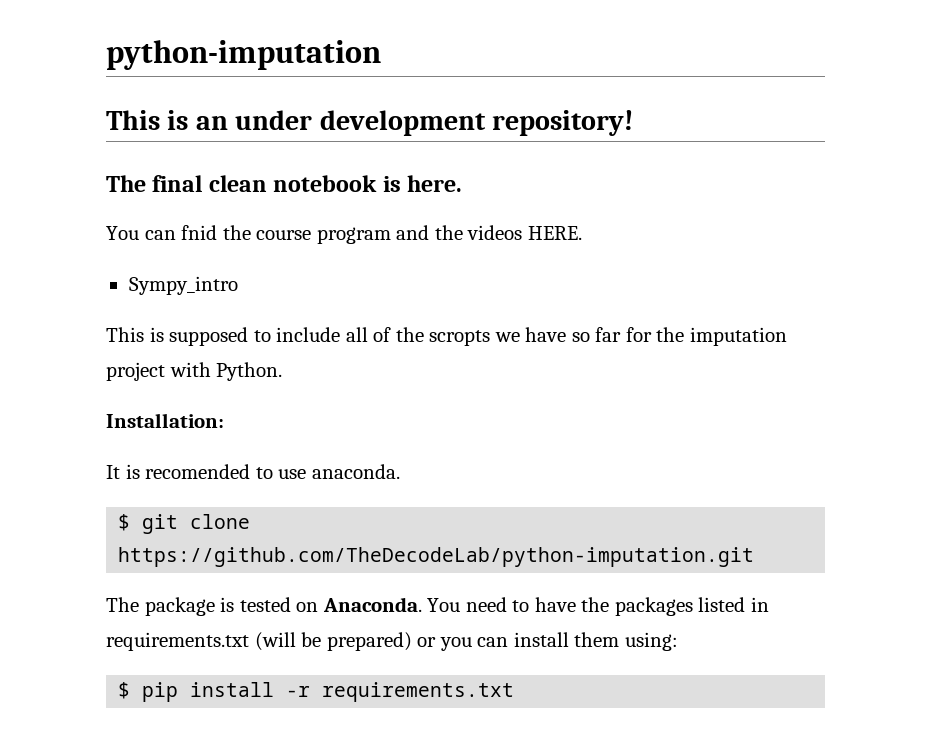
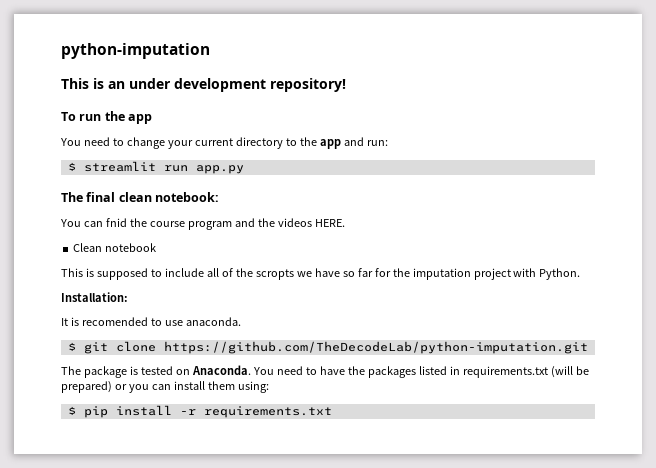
(634, 123) none -> [61,111,153,124] [60,137,388,149] [67,161,244,174] // To run the app // You need to change your current directory to the app and run: // $ streamlit run app.py
[273,175,463,192] notebook is here. -> [155,192,220,202] notebook:
[128,276,238,295] Sympy_intro -> [73,243,157,252] Clean notebook

